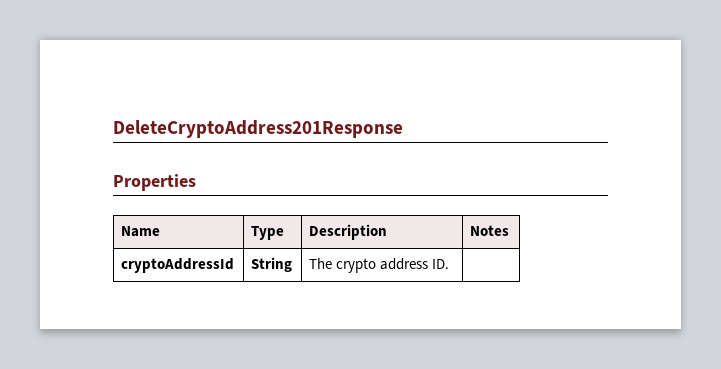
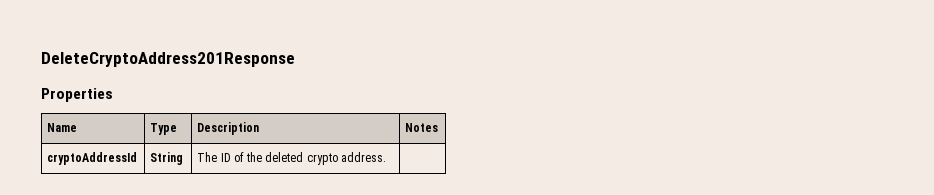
[336,258,450,273] crypto address ID. -> [220,152,386,165] ID of the deleted crypto address.

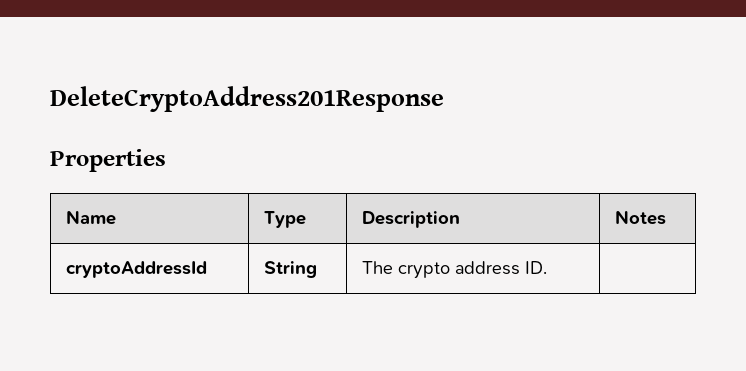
[220,152,386,165] ID of the deleted crypto address. -> [397,261,547,279] crypto address ID.

